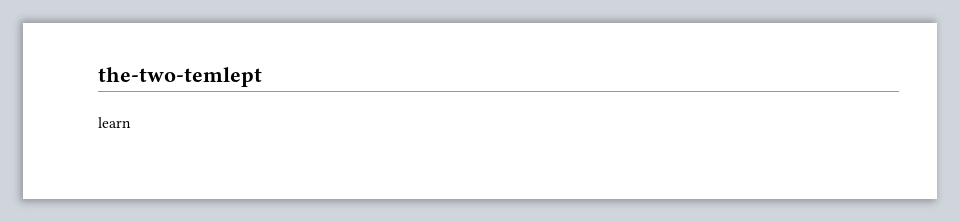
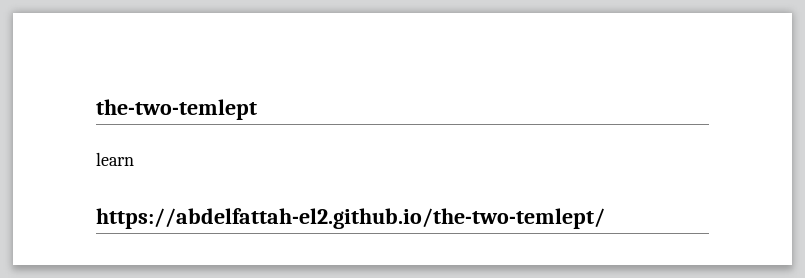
(131, 122) none -> [96,208,605,229] // https://abdelfattah-el2.github.io/the-two-temlept/

